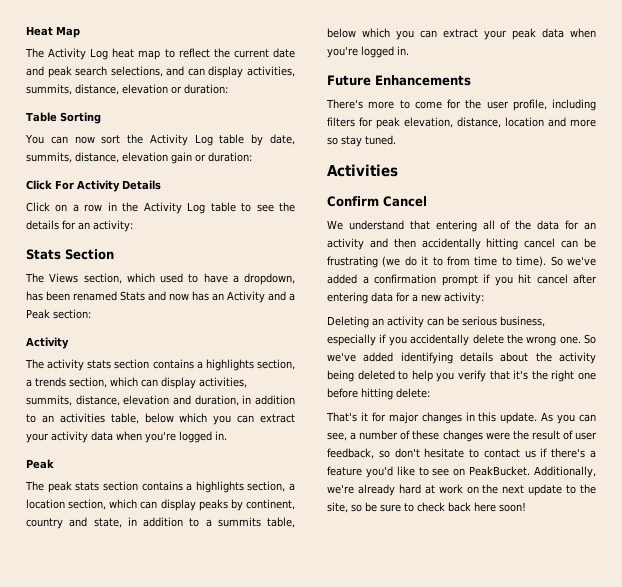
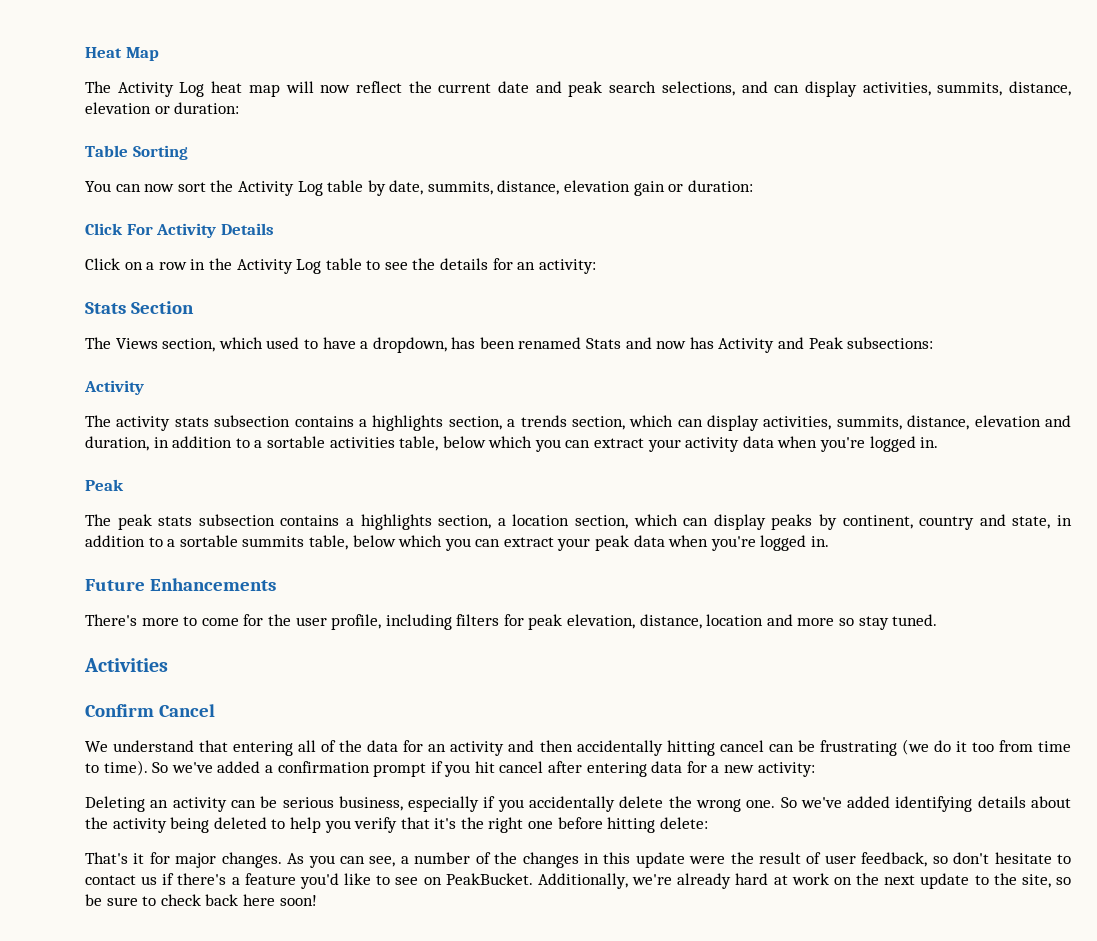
[164,49,175,58] to -> [285,81,351,93] will now
[212,293,224,301] an -> (714, 343) none
[289,293,295,301] [26,309,91,319] a Peak section: -> [808,337,934,349] Peak subsections:
[114,359,150,369] section -> [214,415,291,427] subsection
[41,415,54,423] an -> [254,436,325,448] a sortable
[102,481,138,491] section -> [198,514,275,526] subsection
(212, 523) none -> [179,535,238,547] sortable
[432,257,443,266] to -> [971,742,994,752] too
[421,412,538,424] changes in this update. -> [221,852,282,868] changes.
[412,430,483,442] these changes -> [494,852,685,868] the changes in this update

